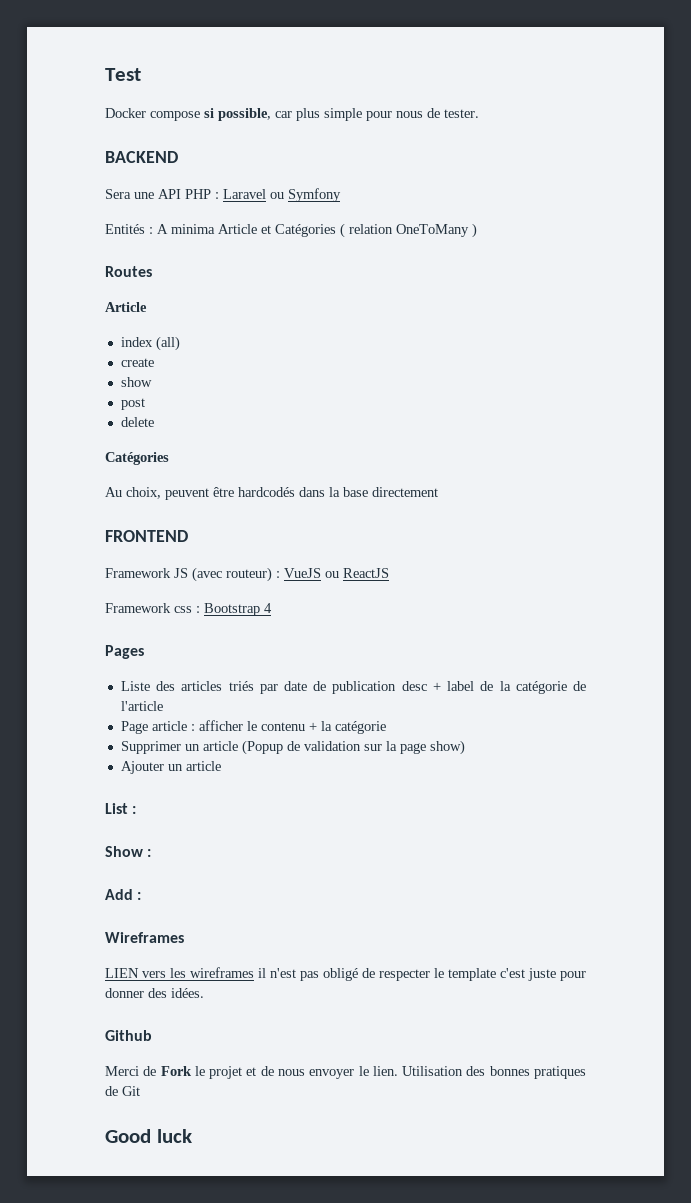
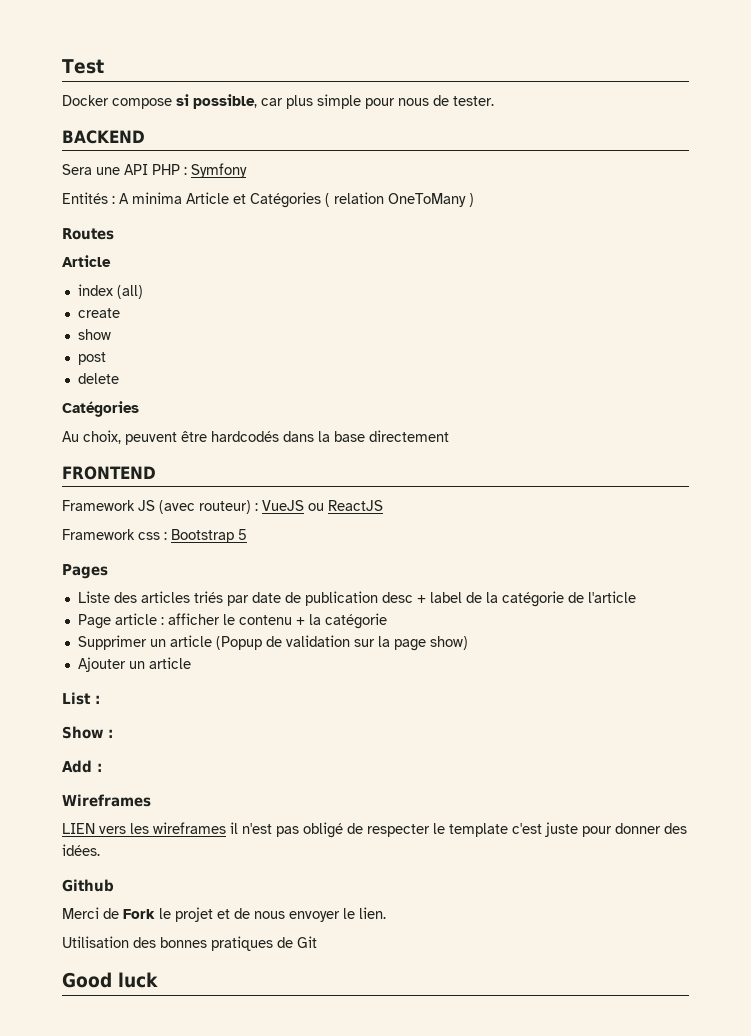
[223,189,284,199] Laravel ou -> (187, 171) none
[264,603,272,613] 4 -> [238,529,247,540] 5
(398, 1071) none -> (386, 913) //

